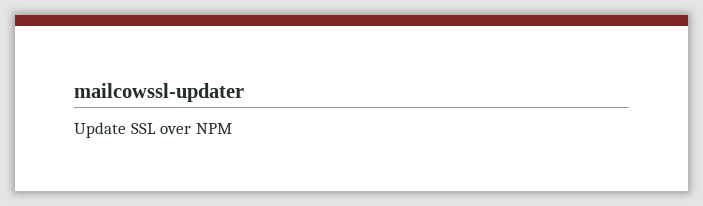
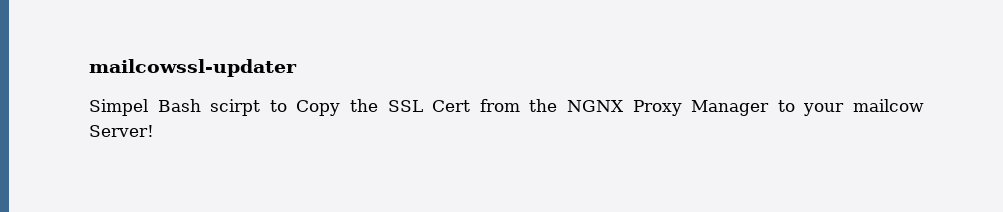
[74,122,232,138] Update SSL over NPM -> [89,99,925,116] [89,125,154,137] Simpel Bash scirpt to Copy the SSL Cert from the NGNX Proxy Manager to your mailcow Server!

